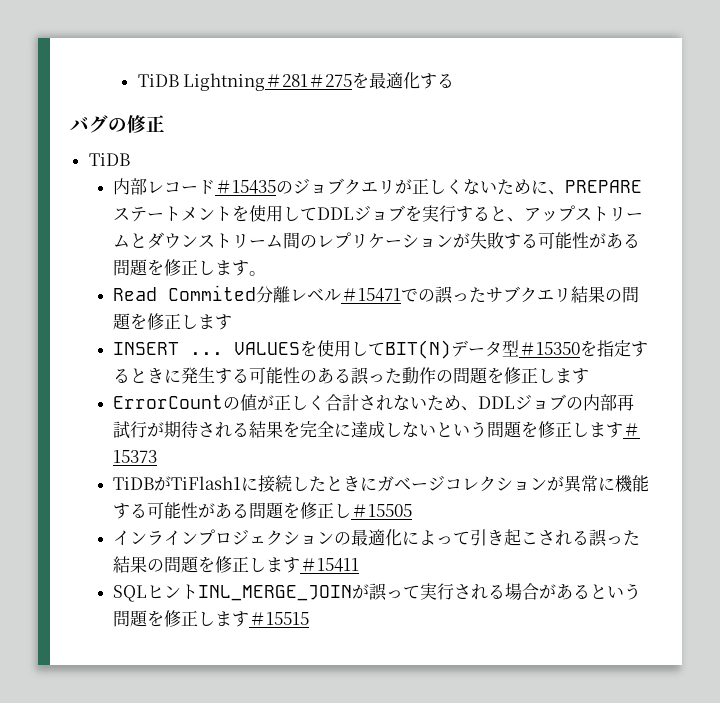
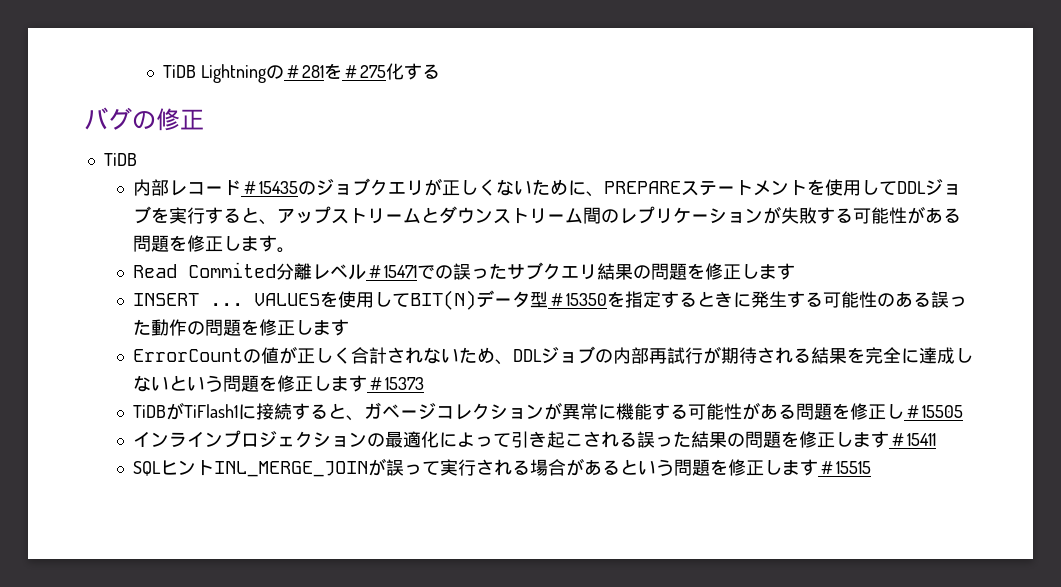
[265,72,404,89] ＃281＃275を最適 -> [265,63,386,79] の＃281を＃275
[292,476,378,492] したときに -> [292,403,365,421] すると、

